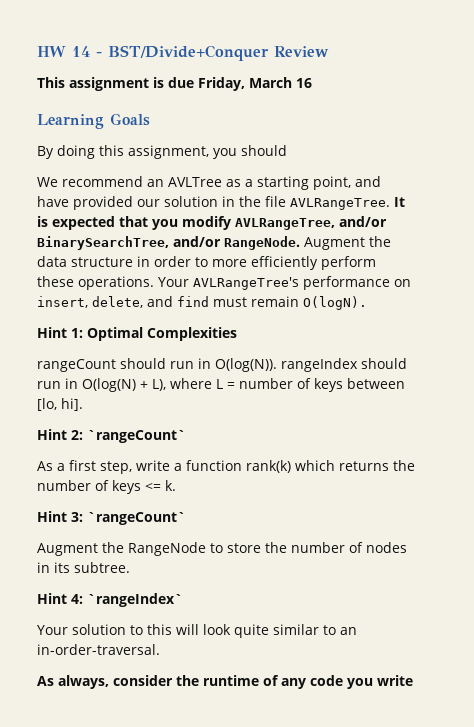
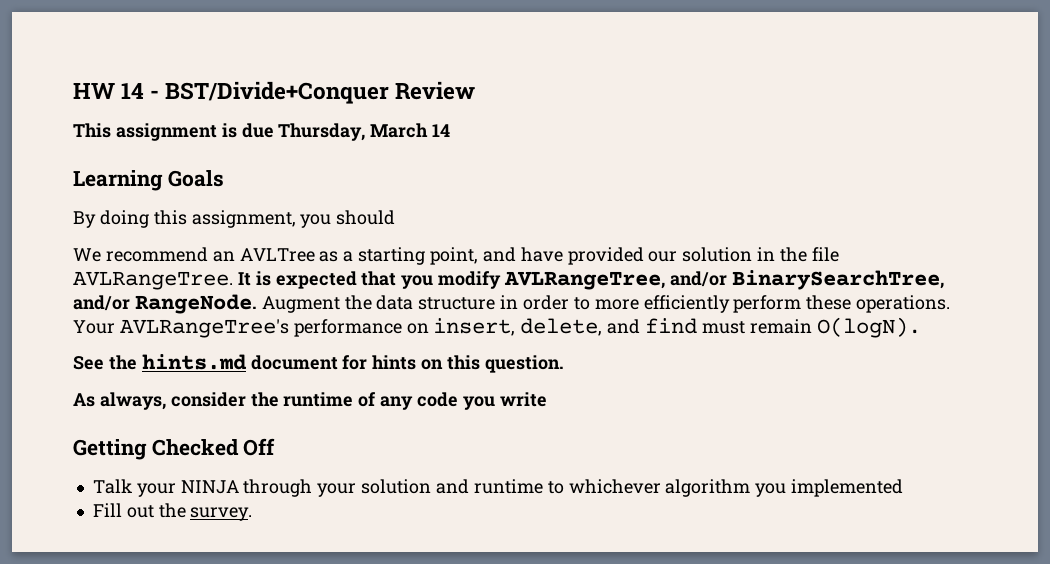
[198,77,312,91] Friday, March 16 -> [278,123,451,141] Thursday, March 14
[37,327,237,341] [37,358,407,372] [37,378,405,392] [37,398,83,411] [37,429,186,443] [37,460,415,474] [37,480,176,494] [37,511,186,525] [37,542,407,556] [37,562,130,573] [37,593,183,607] [37,624,357,638] [37,644,160,655] Hint 1: Optimal Complexities // rangeCount should run in O(log(N)). rangeIndex should run in O(log(N) + L), where L = number of keys between [lo, hi]. // Hint 2: `rangeCount` // As a first step, write a function rank(k) which returns the number of keys <= k. // Hint 3: `rangeCount` // Augment the RangeNode to store the number of nodes in its subtree. // Hint 4: `rangeIndex` // Your solution to this will look quite similar to an in-order-traversal. -> [73,354,564,373] See the hints.md document for hints on this question.
(413, 680) none -> [73,438,276,460] [92,479,904,497] [92,503,253,521] // Getting Checked Off // Talk your NINJA through your solution and runtime to whichever algorithm you implemented // Fill out the survey.

